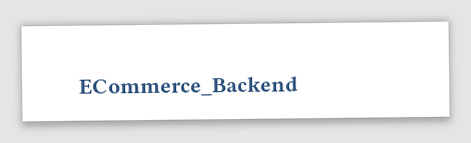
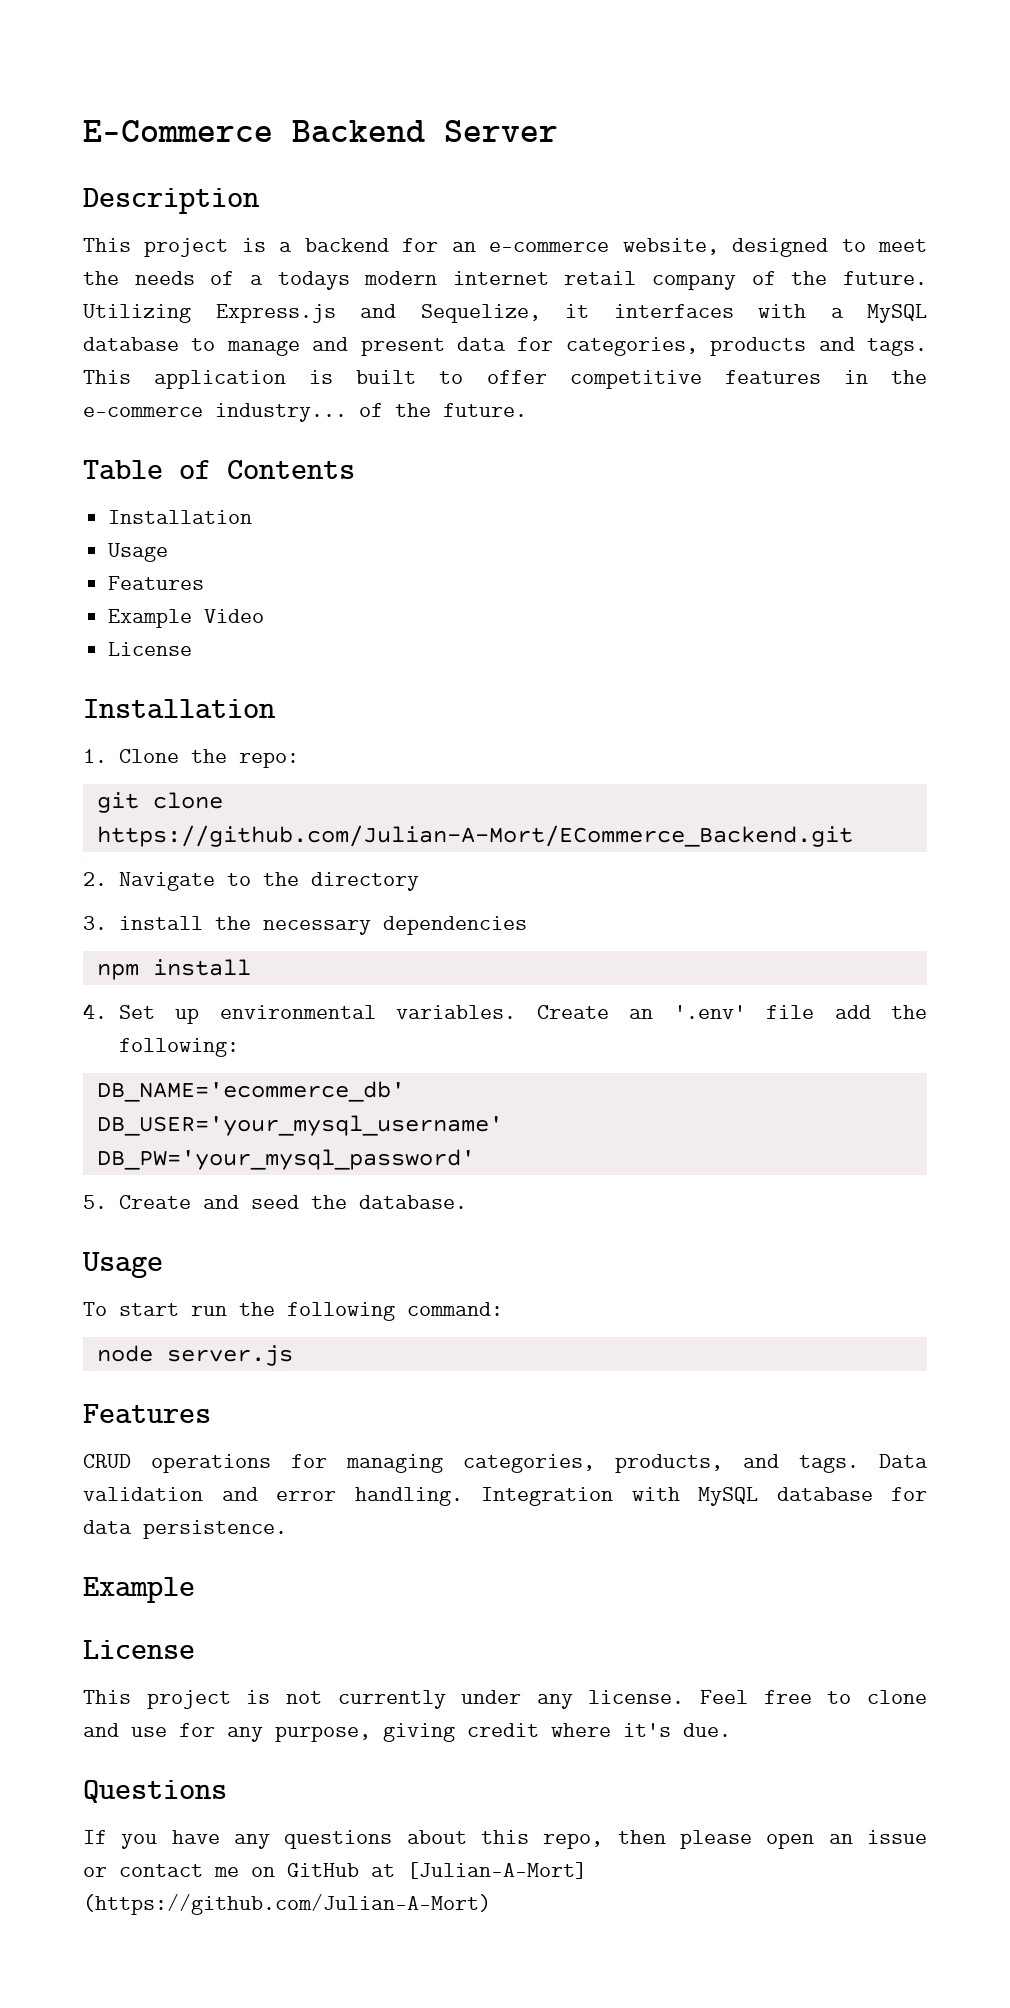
[79,76,299,98] ECommerce_Backend -> [83,120,558,143] [83,188,260,214] [83,238,928,257] [83,271,927,290] [83,304,927,323] [83,337,927,356] [83,370,927,389] [83,403,527,422] [83,460,355,480] [108,510,253,524] [108,543,169,562] [108,576,205,590] [108,609,265,628] [108,642,193,656] [83,699,276,719] [83,749,299,768] [96,792,223,813] [96,825,853,847] [83,872,419,891] [83,916,527,935] [96,959,251,980] [83,1003,927,1024] [118,1038,239,1057] [96,1081,405,1102] [96,1115,503,1136] [96,1149,475,1170] [83,1195,467,1209] [82,1252,163,1278] [83,1302,503,1321] [96,1345,293,1366] [83,1404,211,1424] [83,1454,928,1473] [83,1487,927,1506] [83,1520,287,1539] [83,1577,195,1603] [83,1640,195,1659] [83,1690,927,1709] [83,1723,731,1742] [83,1780,227,1803] [83,1830,928,1849] [83,1862,587,1879] [83,1894,491,1915] E-Commerce Backend Server // Description // This project is a backend for an e-commerce website, designed to meet the needs of a todays modern internet retail company of the future. Utilizing Express.js and Sequelize, it interfaces with a MySQL database to manage and present data for categories, products and tags. This application is built to offer competitive features in the e-commerce industry... of the future. // Table of Contents // Installation // Usage // Features // Example Video // License // Installation // 1. Clone the repo: // git clone https://github.com/Julian-A-Mort/ECommerce_Backend.git // 2. Navigate to the directory // 3. install the necessary dependencies // npm install // 4. Set up environmental variables. Create an '.env' file add the following: // DB_NAME='ecommerce_db' // DB_USER='your_mysql_username' // DB_PW='your_mysql_password' // 5. Create and seed the database. // Usage // To start run the following command: // node server.js // Features // CRUD operations for managing categories, products, and tags. Data validation and error handling. Integration with MySQL database for data persistence. // Example // License // This project is not currently under any license. Feel free to clone and use for any purpose, giving credit where it's due. // Questions // If you have any questions about this repo, then please open an issue or contact me on GitHub at [Julian-A-Mort] (https://github.com/Julian-A-Mort)

